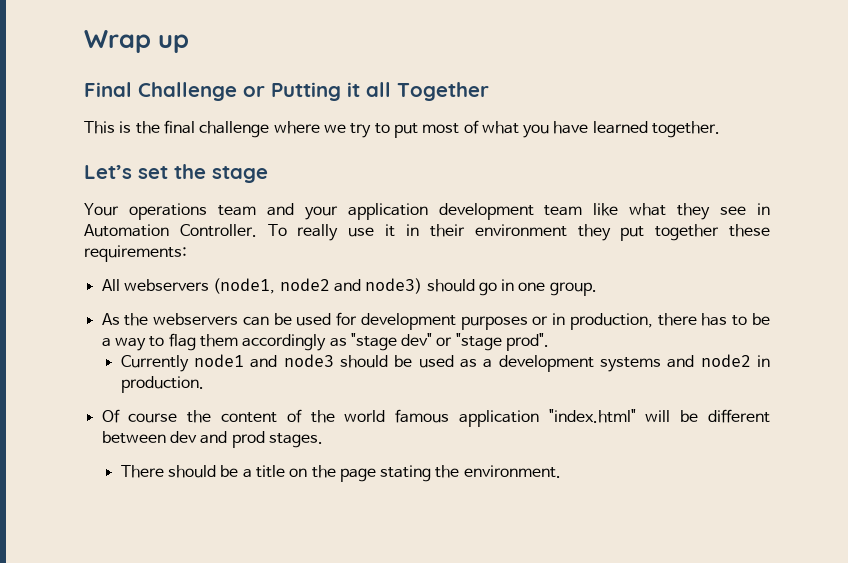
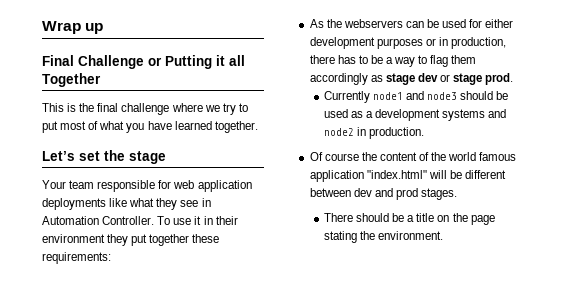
[128,203,583,220] operations team and your application development team -> [69,180,252,192] [42,198,106,210] team responsible for web application deployments
[297,224,339,241] really -> (171, 220) none
[101,278,597,296] // All webservers (node1, node2 and node3) should go in one group. -> (111, 258) none
(358, 319) none -> [485,19,514,28] either
[350,333,550,351] "stage dev" or "stage prod". -> [385,73,514,85] stage dev or stage prod.

